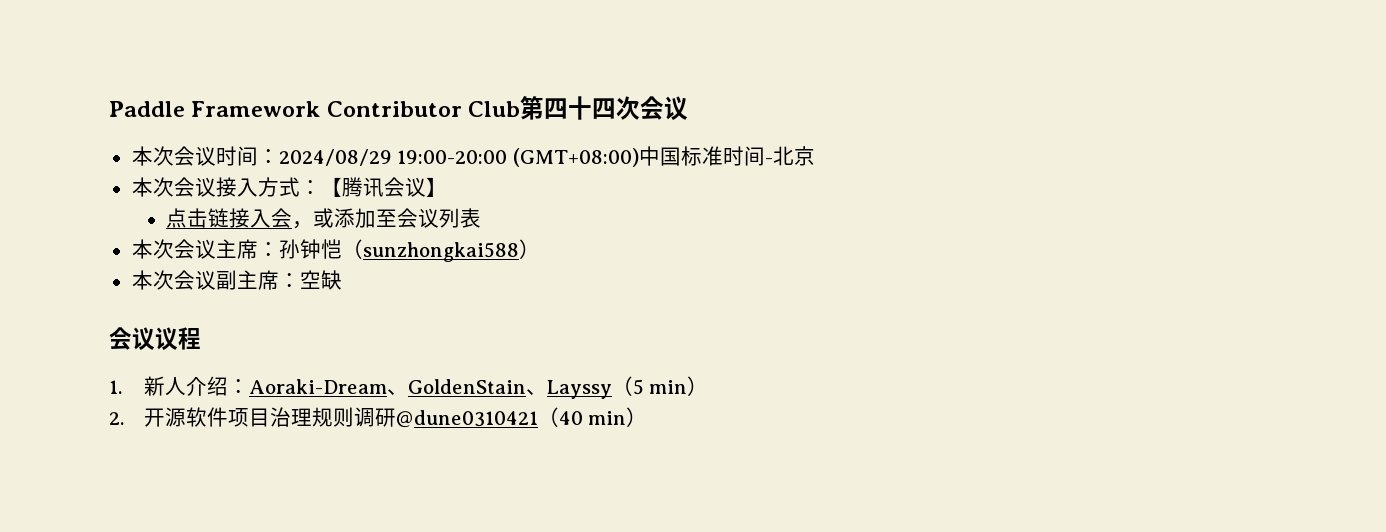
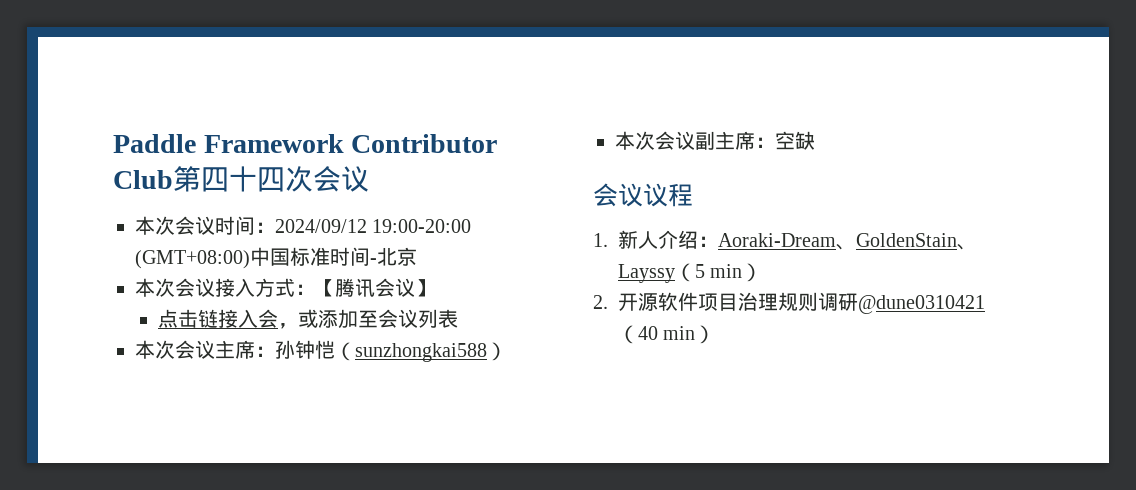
[278,149,392,166] 2024/08/29 -> [275,219,367,233] 2024/09/12

